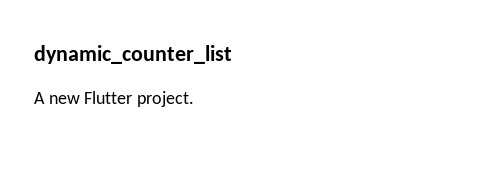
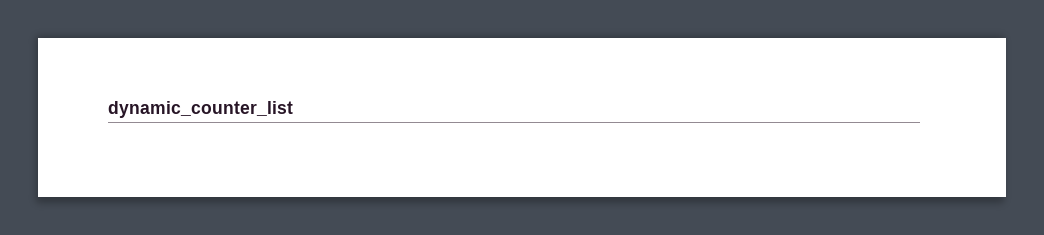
[34,91,195,107] // A new Flutter project. -> (293, 109) none

